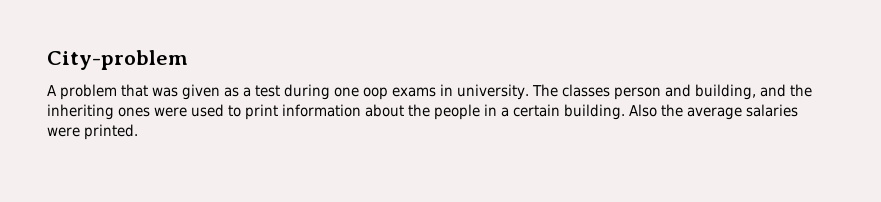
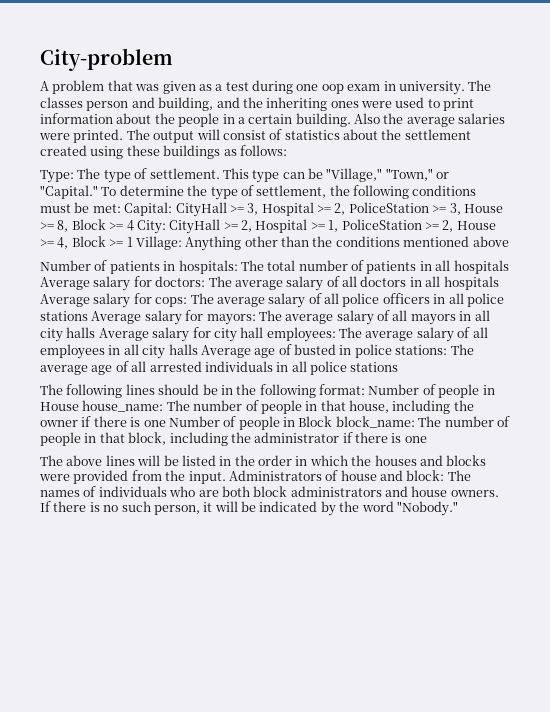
[392,87,436,97] exams -> [347,84,381,91] exam
(138, 132) none -> [126,129,471,143] [40,145,287,159] [40,168,450,183] [40,185,477,200] [40,202,503,217] [40,219,496,234] [40,236,509,251] [40,260,509,274] [40,276,499,291] [40,293,504,308] [40,310,490,325] [40,327,488,342] [40,344,474,359] [40,361,399,375] [40,384,495,398] [40,400,474,414] [40,416,510,430] [40,432,427,446] [40,455,487,466] [39,470,471,484] [40,486,499,497] [40,501,458,516] The output will consist of statistics about the settlement created using these buildings as follows: // Type: The type of settlement. This type can be "Village," "Town," or "Capital." To determine the type of settlement, the following conditions must be met: Capital: CityHall >= 3, Hospital >= 2, PoliceStation >= 3, House >= 8, Block >= 4 City: CityHall >= 2, Hospital >= 1, PoliceStation >= 2, House >= 4, Block >= 1 Village: Anything other than the conditions mentioned above // Number of patients in hospitals: The total number of patients in all hospitals Average salary for doctors: The average salary of all doctors in all hospitals Average salary for cops: The average salary of all police officers in all police stations Average salary for mayors: The average salary of all mayors in all city halls Average salary for city hall employees: The average salary of all employees in all city halls Average age of busted in police stations: The average age of all arrested individuals in all police stations // The following lines should be in the following format: Number of people in House house_name: The number of people in that house, including the owner if there is one Number of people in Block block_name: The number of people in that block, including the administrator if there is one // The above lines will be listed in the order in which the houses and blocks were provided from the input. Administrators of house and block: The names of individuals who are both block administrators and house owners. If there is no such person, it will be indicated by the word "Nobody."

